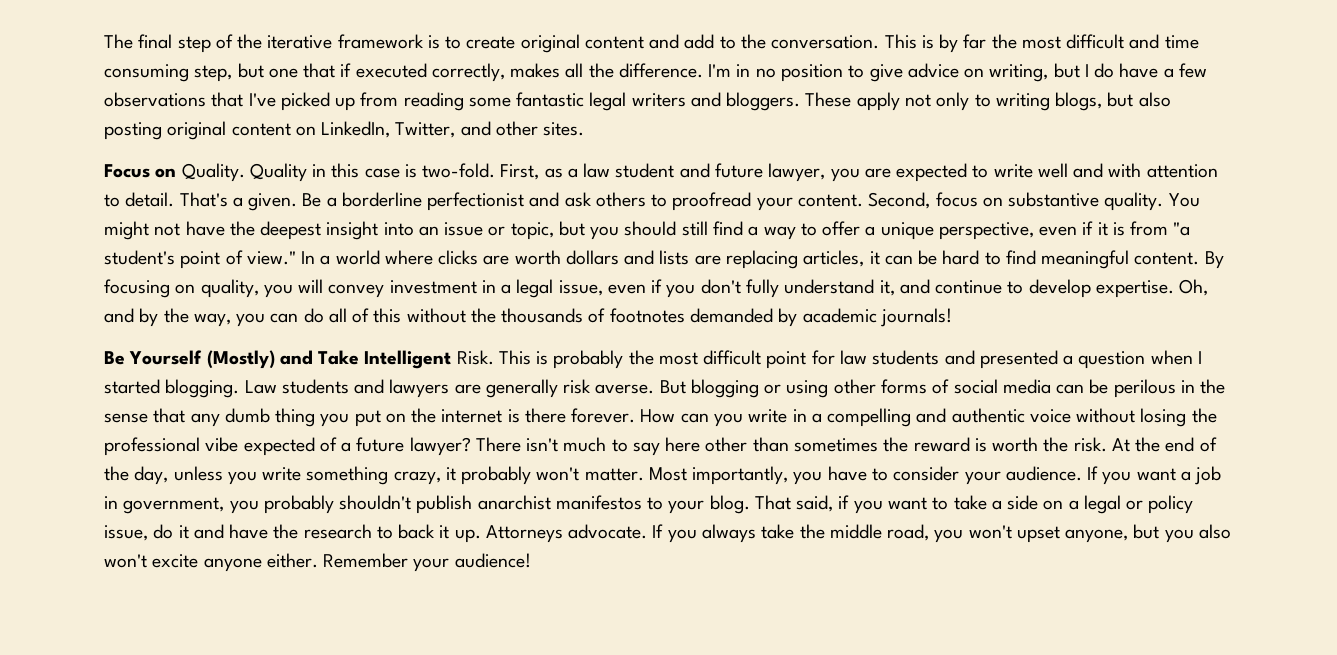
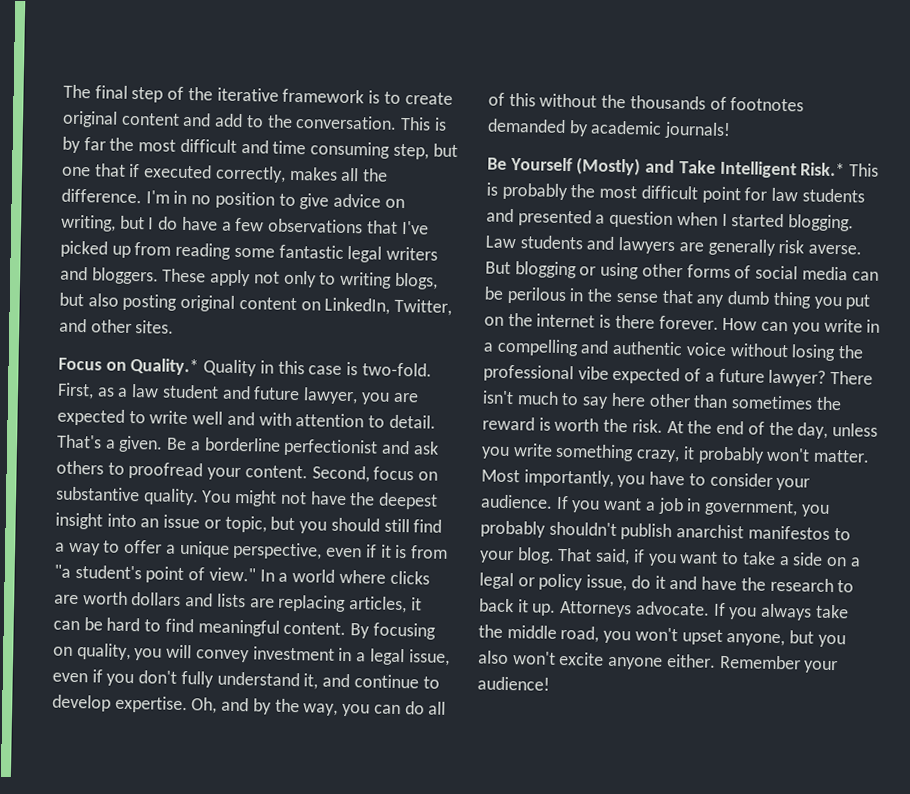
[181,163,245,182] Quality. -> [130,357,200,376] Quality.*
[456,350,494,365] Risk. -> [800,162,846,177] Risk.*

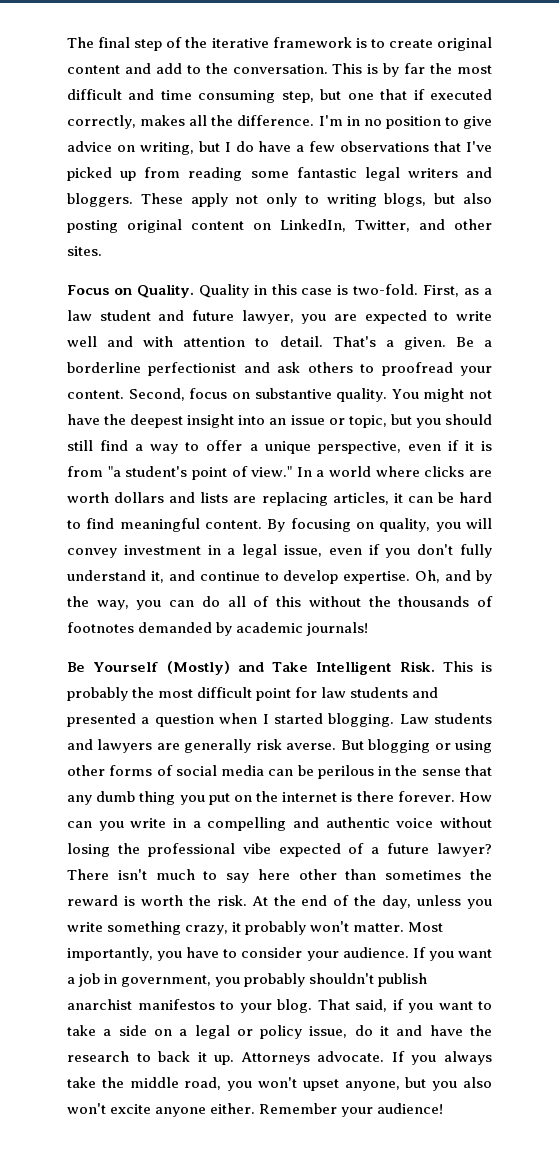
[130,357,200,376] Quality.* -> [136,284,194,298] Quality.
[800,162,846,177] Risk.* -> [399,661,435,672] Risk.

